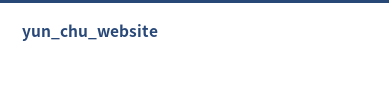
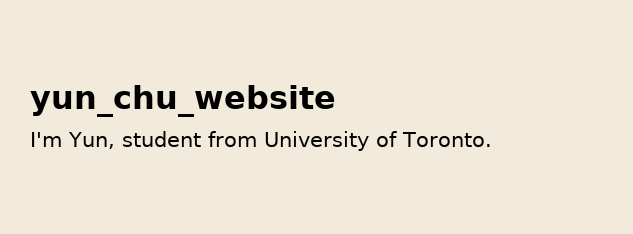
(158, 32) none -> [30,131,492,151] // I'm Yun, student from University of Toronto.

